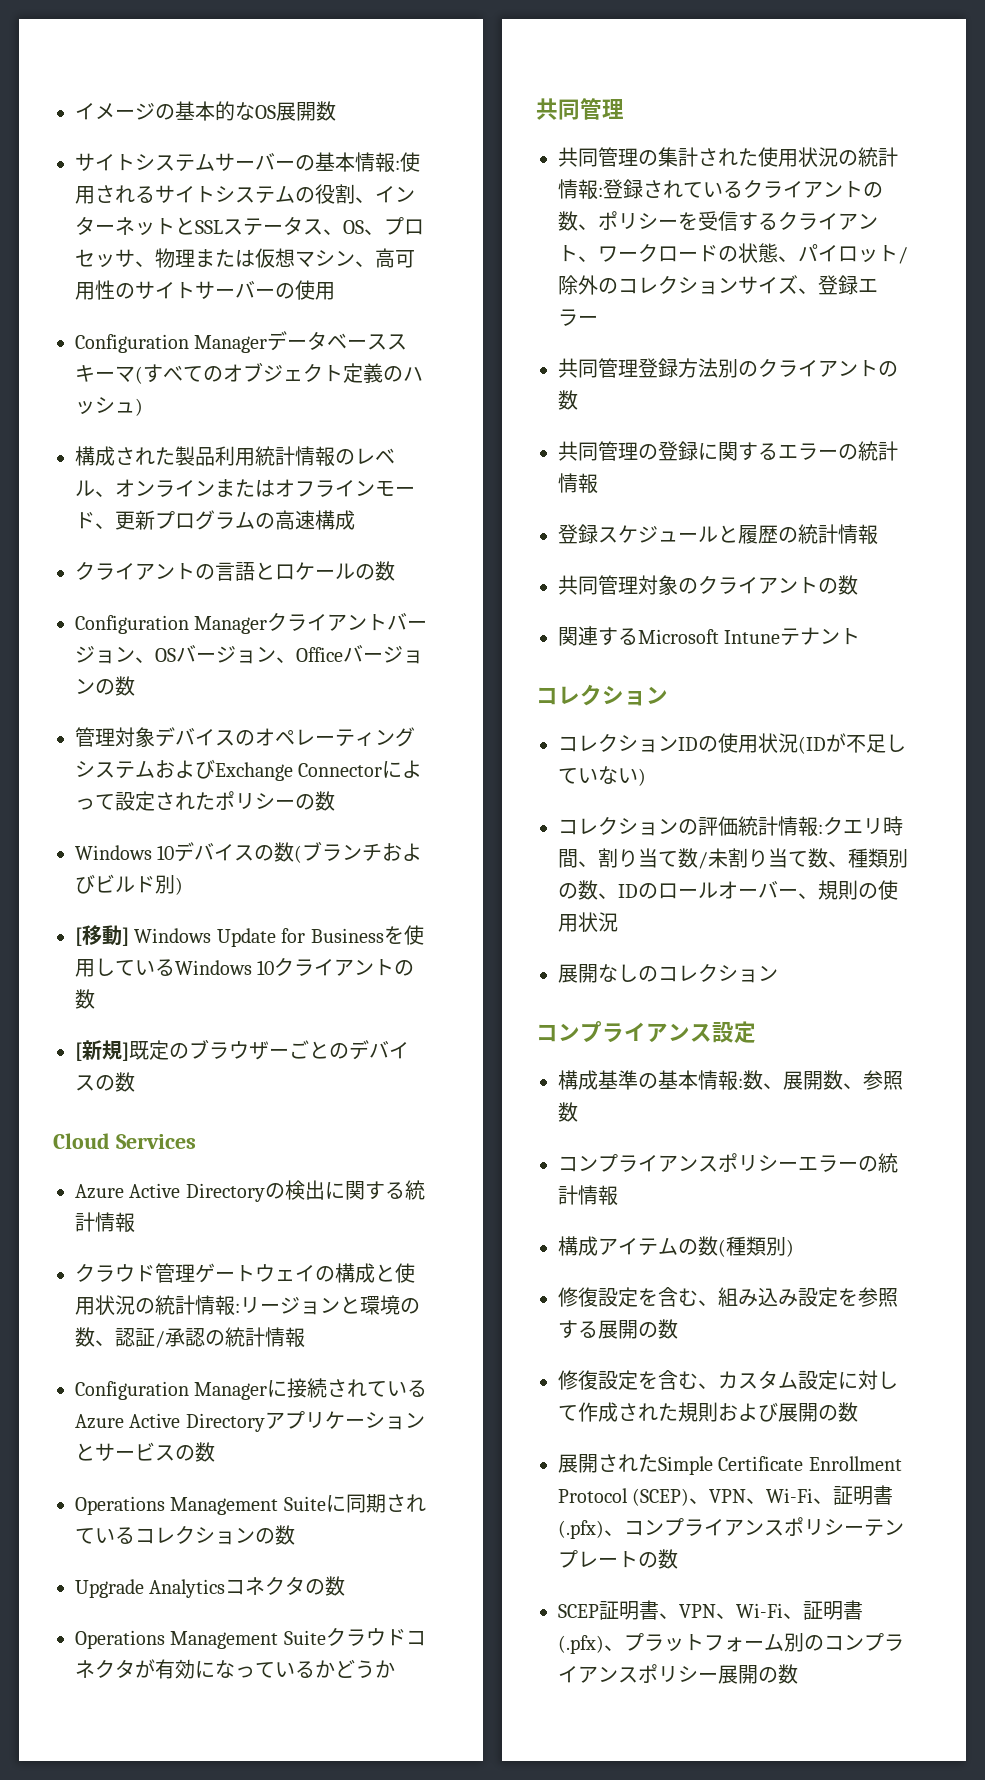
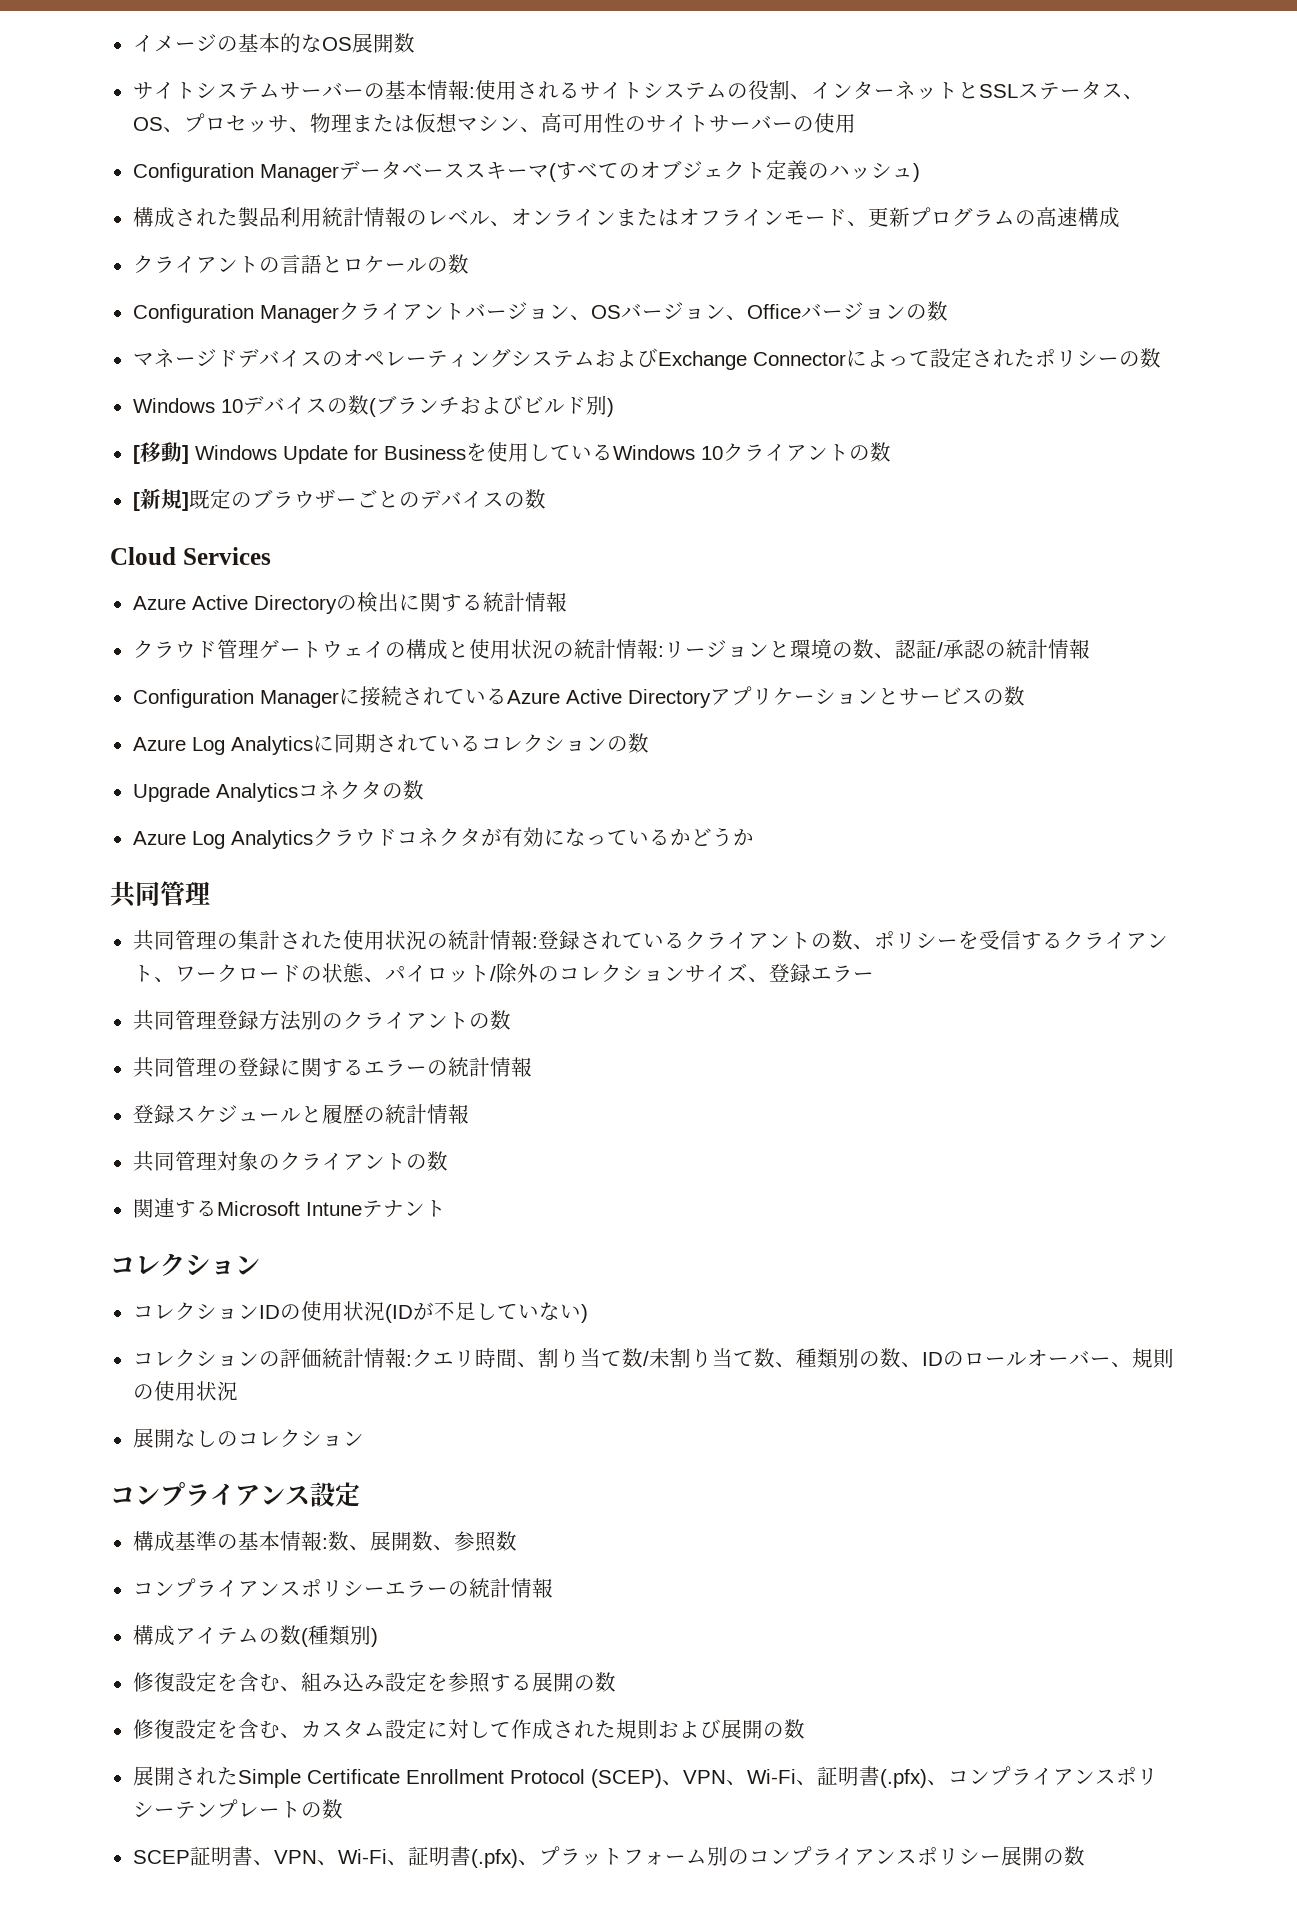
[75,727,155,747] 管理対象 -> [132,348,238,368] マネージド
[75,1496,326,1515] Operations Management Suite -> [132,736,313,755] Azure Log Analytics
[75,1630,326,1649] Operations Management Suite -> [132,830,313,849] Azure Log Analytics

